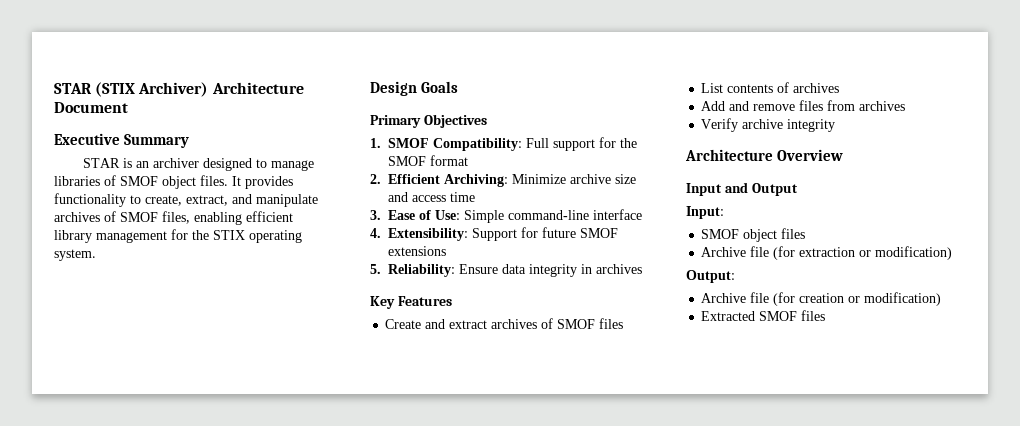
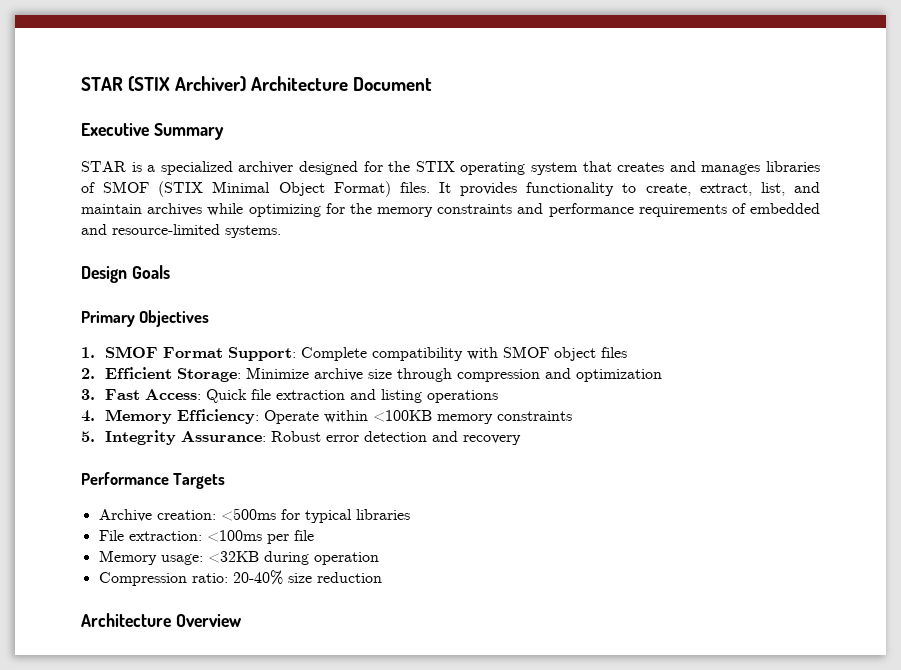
[135,158,314,171] [54,175,196,189] an archiver designed to manage libraries of SMOF object -> [147,161,821,175] [81,181,391,197] a specialized archiver designed for the STIX operating system that creates and manages libraries of SMOF (STIX Minimal Object Format)
[232,194,318,207] [54,211,293,225] [54,229,302,243] [54,249,96,261] and manipulate archives of SMOF files, enabling efficient library management for the STIX operating system. -> [760,182,820,196] [81,203,820,217] [81,224,281,238] list, and maintain archives while optimizing for the memory constraints and performance requirements of embedded and resource-limited systems.
[433,137,637,151] [388,155,468,166] [370,174,636,187] [388,192,475,202] [370,209,642,223] [370,227,618,241] [388,246,446,256] [370,264,642,277] [370,296,452,309] [385,318,624,329] [701,82,840,93] [701,100,906,111] [701,118,836,132] [685,149,844,161] [686,182,798,196] [686,206,724,219] [701,228,806,242] [701,246,953,260] [686,270,735,283] [701,292,942,306] [701,310,826,321] Compatibility: Full support for the SMOF format // 2. Efficient Archiving: Minimize archive size and access time // 3. Ease of Use: Simple command-line interface // 4. Extensibility: Support for future SMOF extensions // 5. Reliability: Ensure data integrity in archives // Key Features // Create and extract archives of SMOF files // List contents of archives // Add and remove files from archives // Verify archive integrity // Architecture Overview // Input and Output // Input: // SMOF object files // Archive file (for extraction or modification) // Output: // Archive file (for creation or modification) // Extracted SMOF files -> [163,346,628,361] [81,367,663,382] [81,389,499,403] [81,409,573,424] [81,430,522,445] [81,472,226,489] [98,508,410,523] [98,530,314,544] [98,550,379,565] [98,570,382,586] [81,613,241,627] Format Support: Complete compatibility with SMOF object files // 2. Efficient Storage: Minimize archive size through compression and optimization // 3. Fast Access: Quick file extraction and listing operations // 4. Memory Efficiency: Operate within <100KB memory constraints // 5. Integrity Assurance: Robust error detection and recovery // Performance Targets // Archive creation: <500ms for typical libraries // File extraction: <100ms per file // Memory usage: <32KB during operation // Compression ratio: 20-40% size reduction // Architecture Overview

